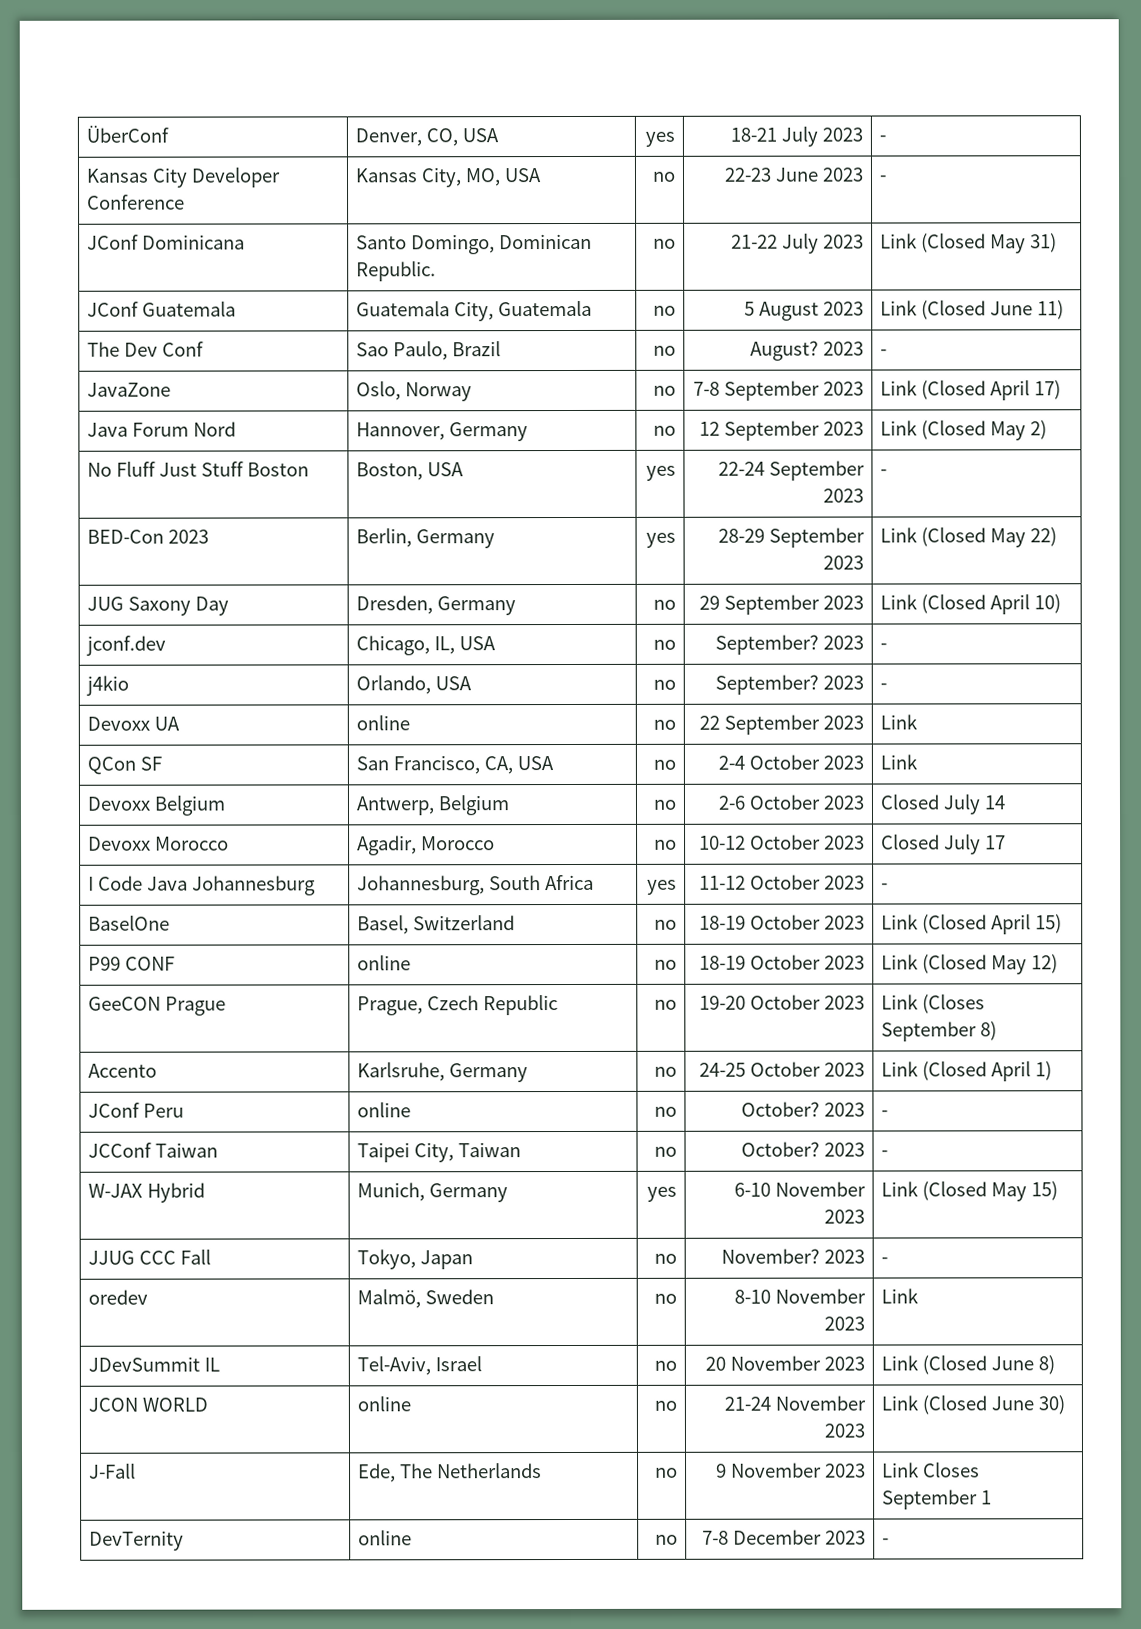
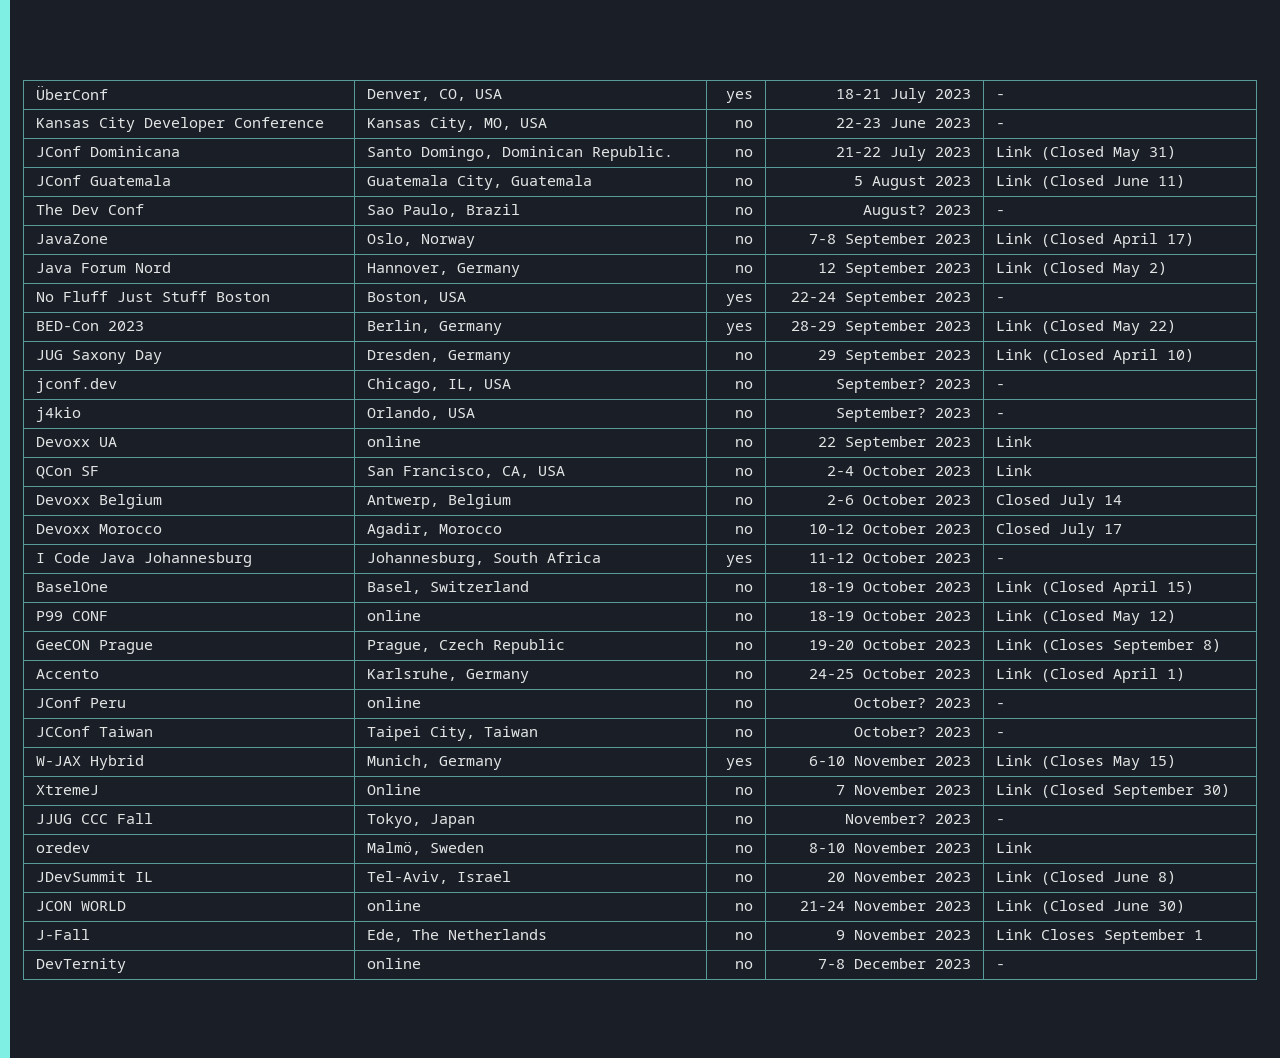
[922,1181,988,1201] (Closed -> [1041,755,1105,769] (Closes
(1059, 1191) none -> [36,785,100,795] [367,784,422,795] [734,787,753,795] [835,784,971,795] [996,784,1231,799] // XtremeJ | Online | no | 7 November 2023 | Link (Closed September 30)

